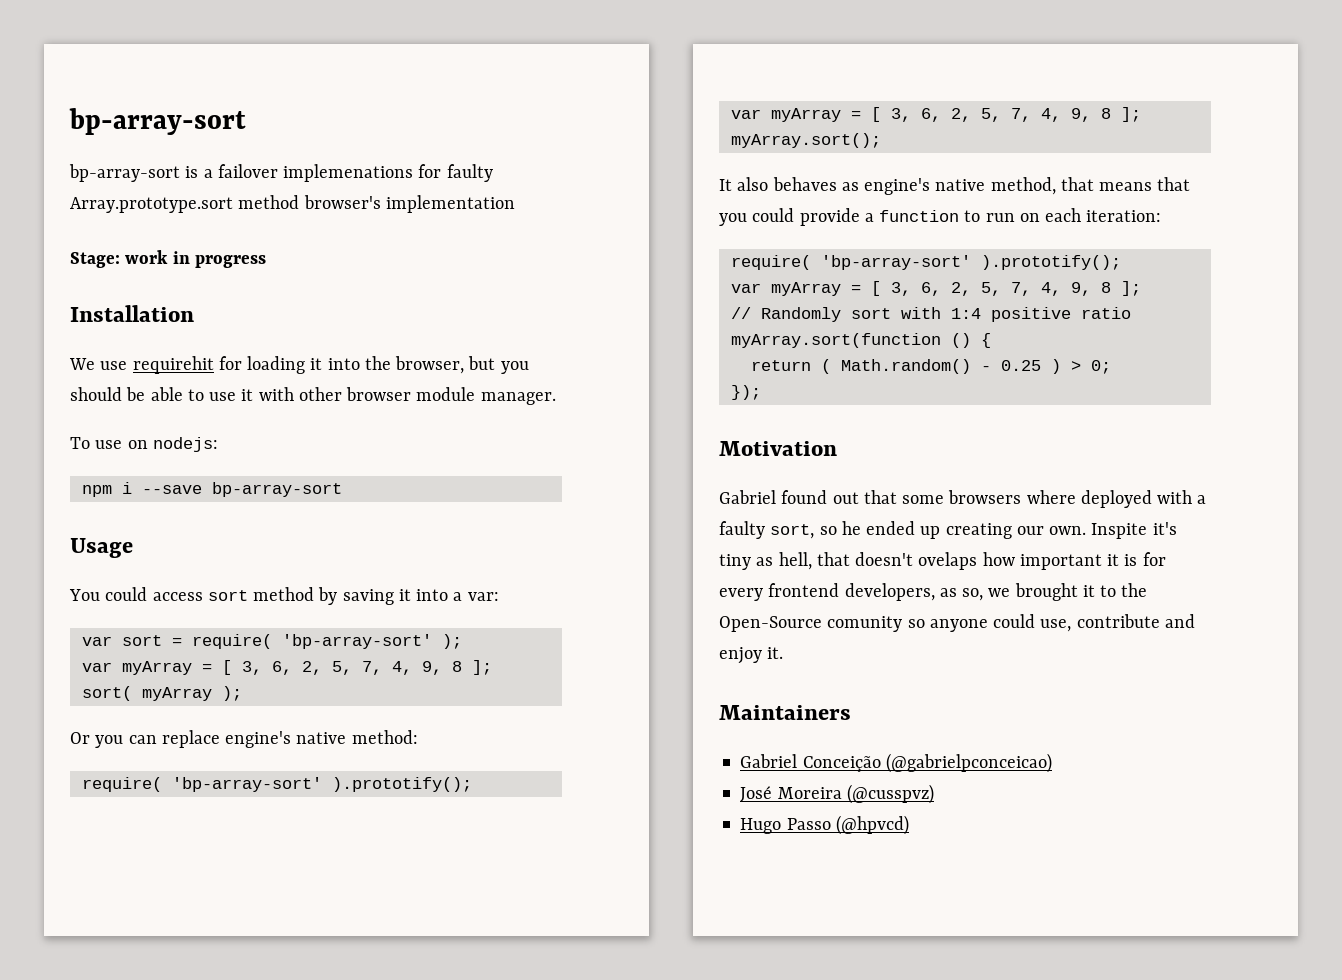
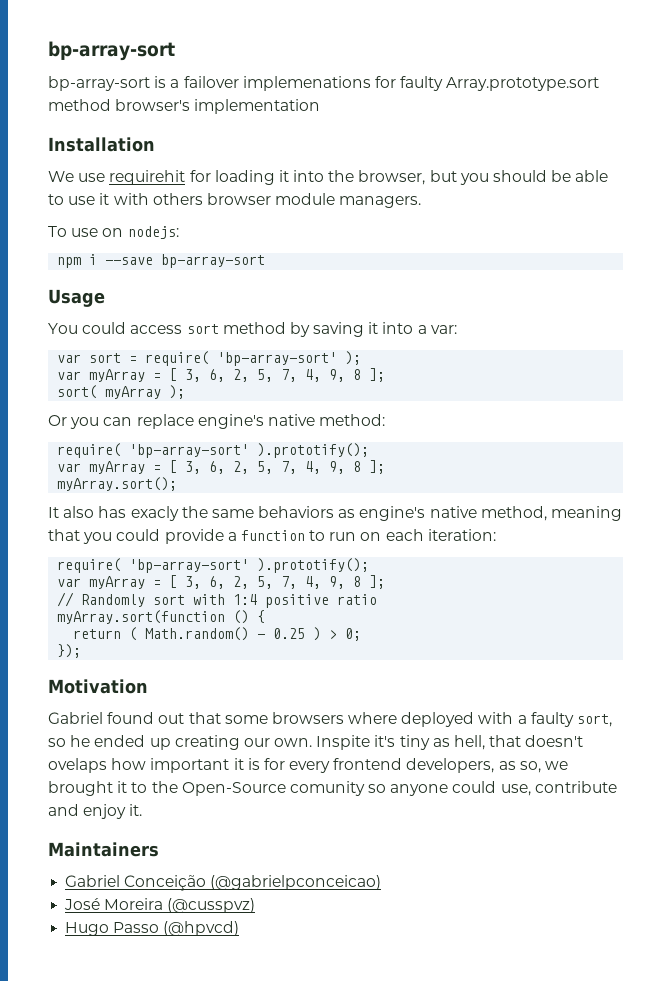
[70,250,266,268] // Stage: work in progress -> (321, 106) none
[298,387,342,401] other -> [152,193,203,205] others
[480,392,556,405] manager. -> [339,196,422,208] managers.
[772,177,837,191] behaves -> [98,506,335,521] has exacly the same behaviors
[1060,177,1153,191] that means -> [551,506,623,521] meaning

